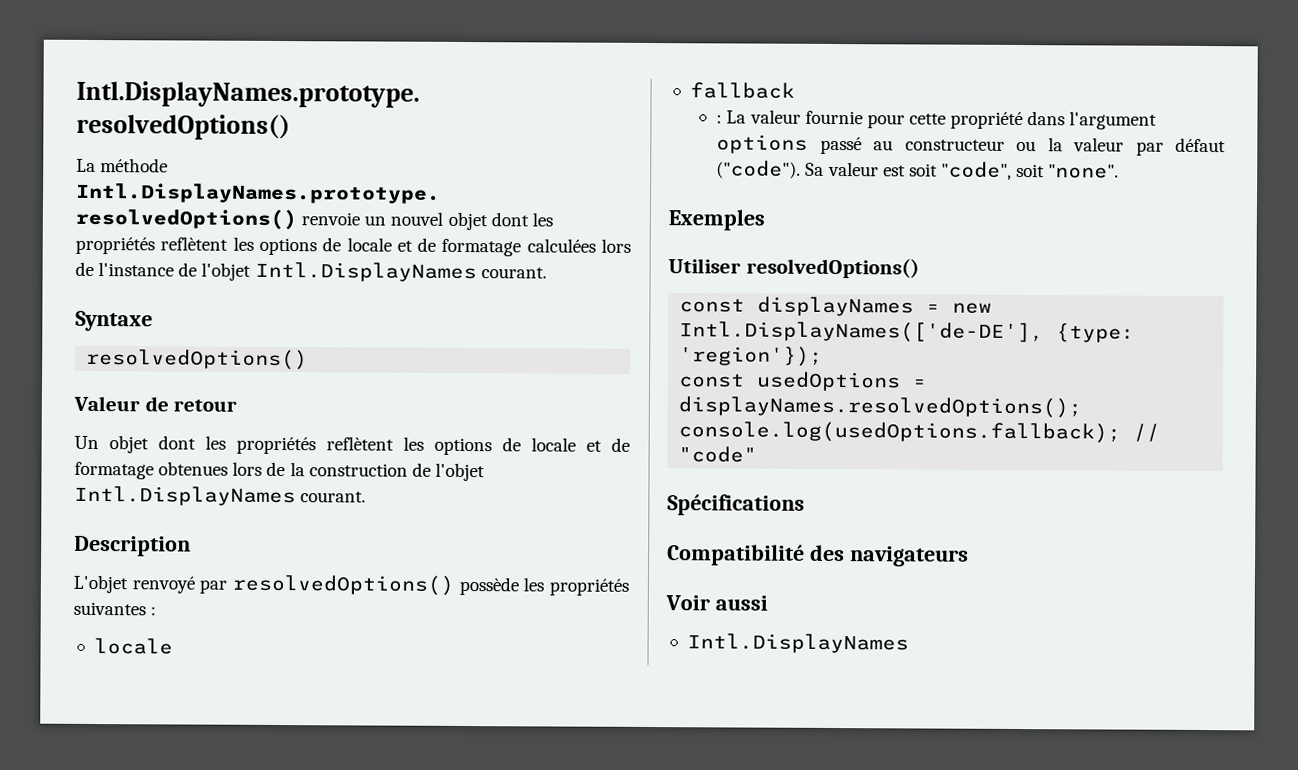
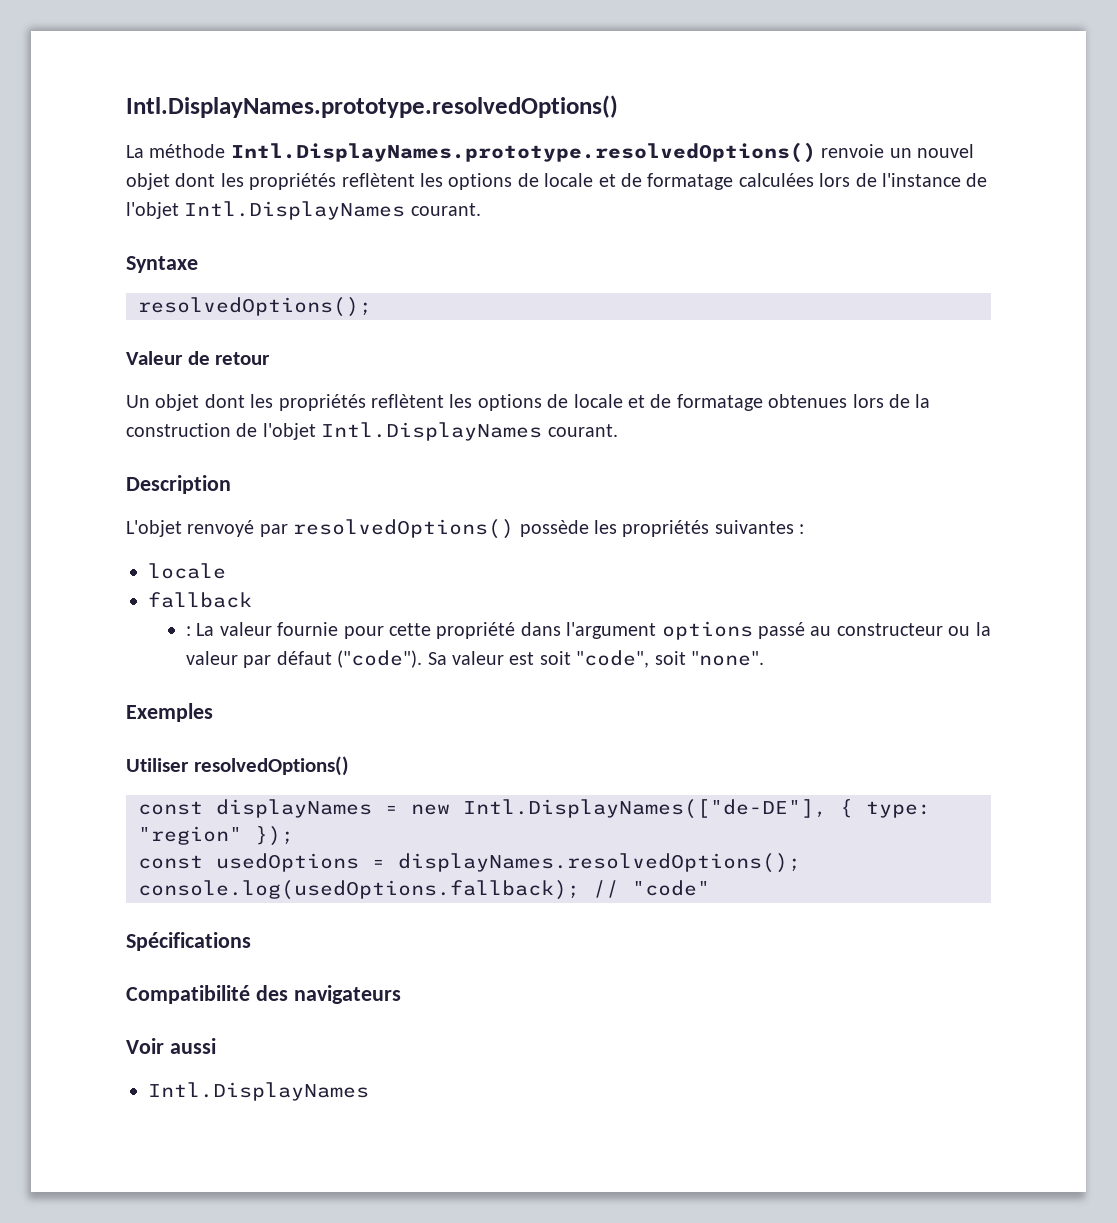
[86,348,309,371] resolvedOptions() -> [138,297,372,317] resolvedOptions();
[679,321,1136,344] [679,346,824,367] Intl.DisplayNames(['de-DE'], {type: 'region'}); -> [463,799,931,819] [138,826,294,846] Intl.DisplayNames(["de-DE"], { type: "region" });

